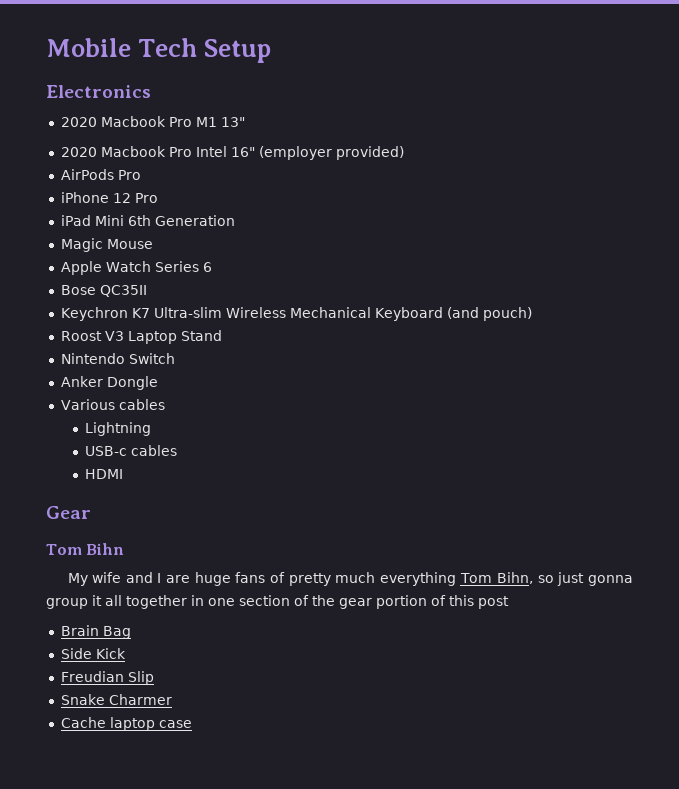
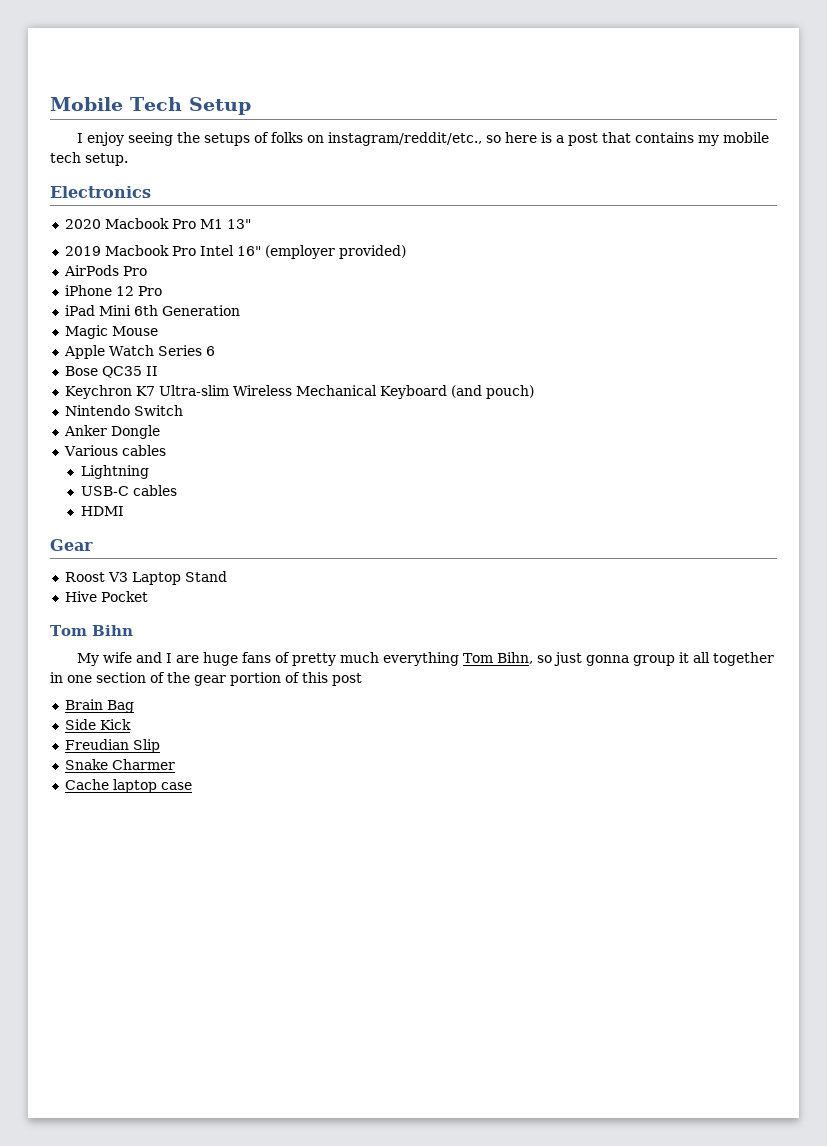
(272, 51) none -> [77,132,770,146] [50,152,128,166] // I enjoy seeing the setups of folks on instagram/reddit/etc., so here is a post that contains my mobile tech setup.
[60,147,97,157] 2020 -> [64,246,101,256] 2019
[99,285,147,297] QC35II -> [101,366,158,378] QC35 II
[60,330,222,344] // Roost V3 Laptop Stand -> (534, 392) none
[84,446,127,456] USB-c -> [80,486,129,496] USB-C
(91, 512) none -> [64,571,227,585] [64,591,148,602] // Roost V3 Laptop Stand // Hive Pocket

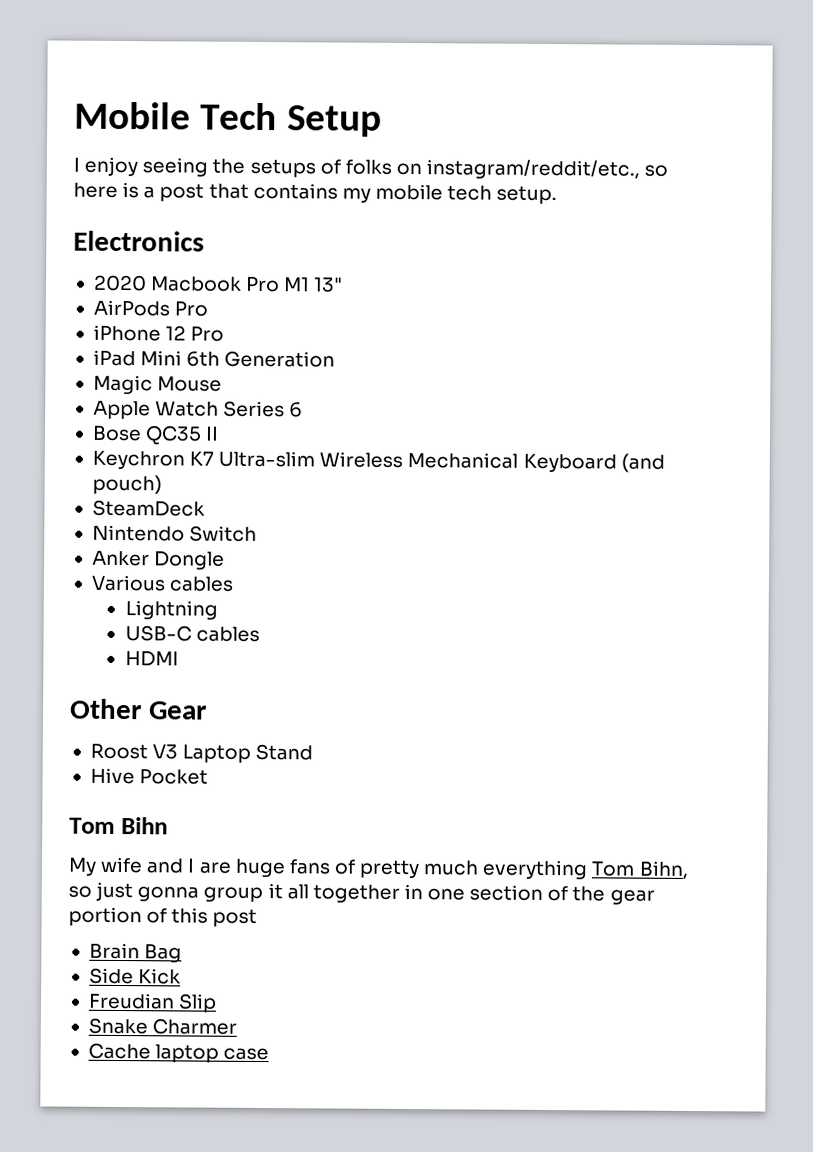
[64,245,406,259] // 2019 Macbook Pro Intel 16" (employer provided) -> (344, 285) none
(534, 392) none -> [91,499,205,517] // SteamDeck
(124, 511) none -> [69,698,142,720] Other

